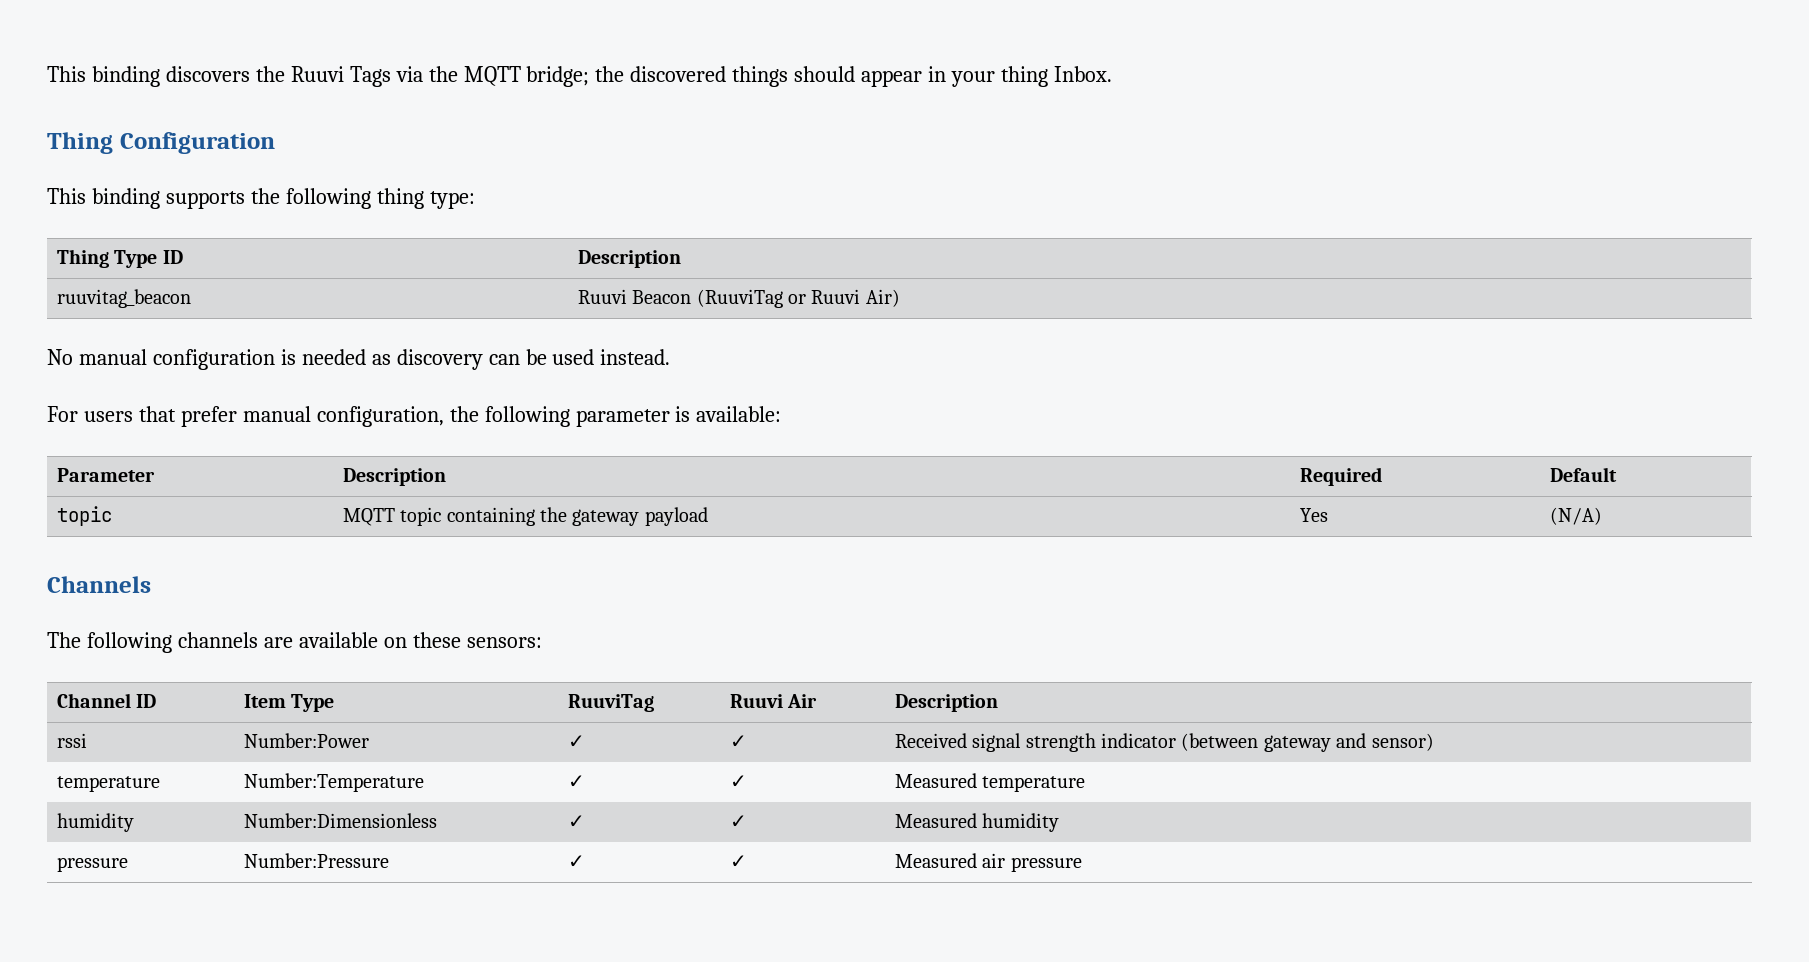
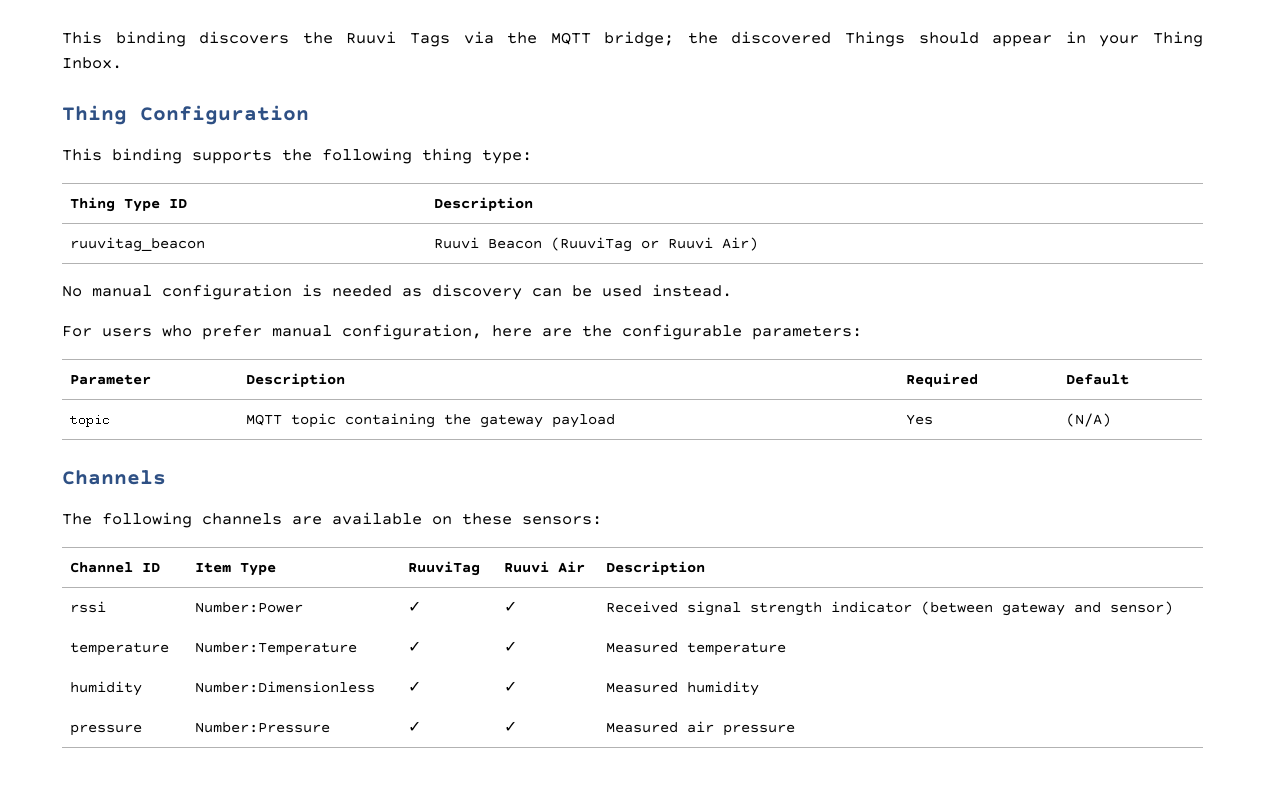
[732,66,789,87] things -> [845,31,906,47] Things
[1000,66,1048,87] thing -> [1153,31,1203,47] Thing
[138,406,176,422] that -> [162,325,192,337] who
[449,406,782,427] the following parameter is available: -> [492,324,862,340] here are the configurable parameters:

